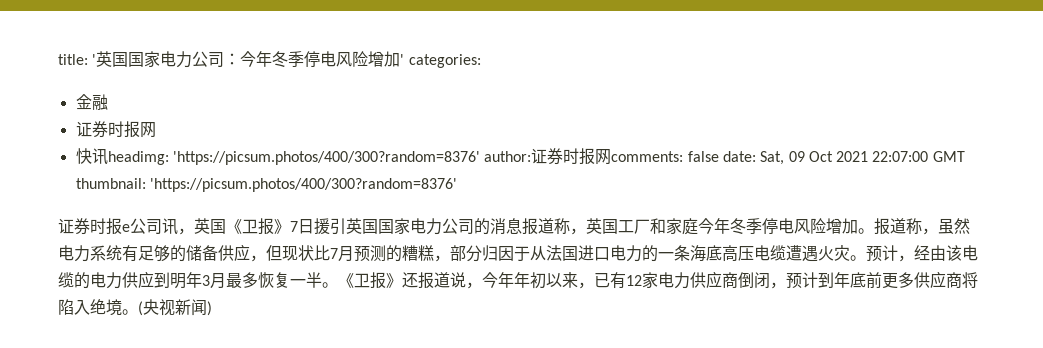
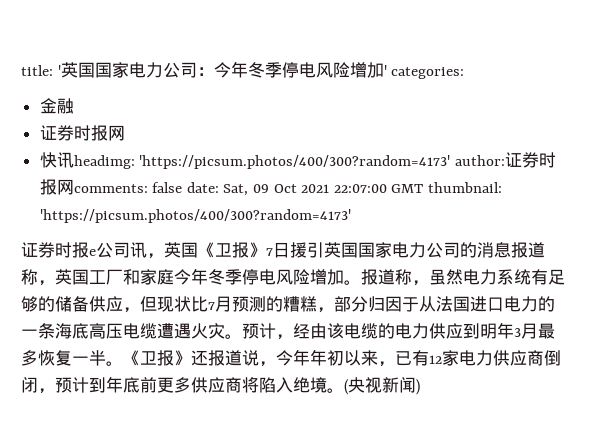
[172,151,480,165] 'https://picsum.photos/400/300?random=8376' -> [139,155,451,169] 'https://picsum.photos/400/300?random=4173'
[149,178,457,192] 'https://picsum.photos/400/300?random=8376' -> [39,209,351,223] 'https://picsum.photos/400/300?random=4173'

